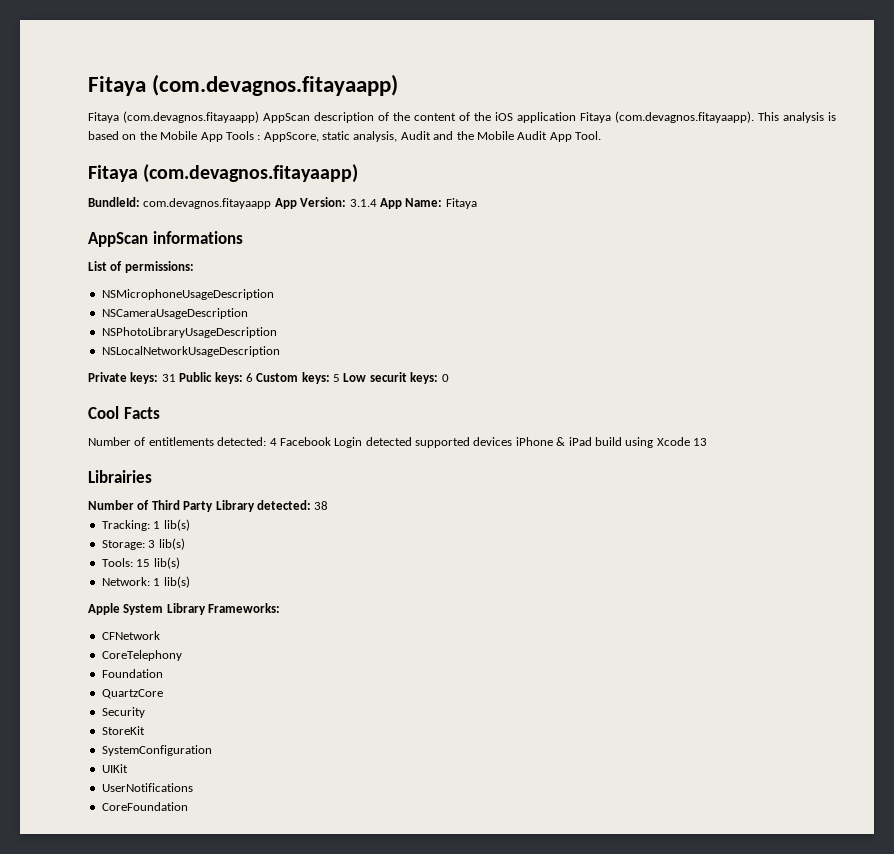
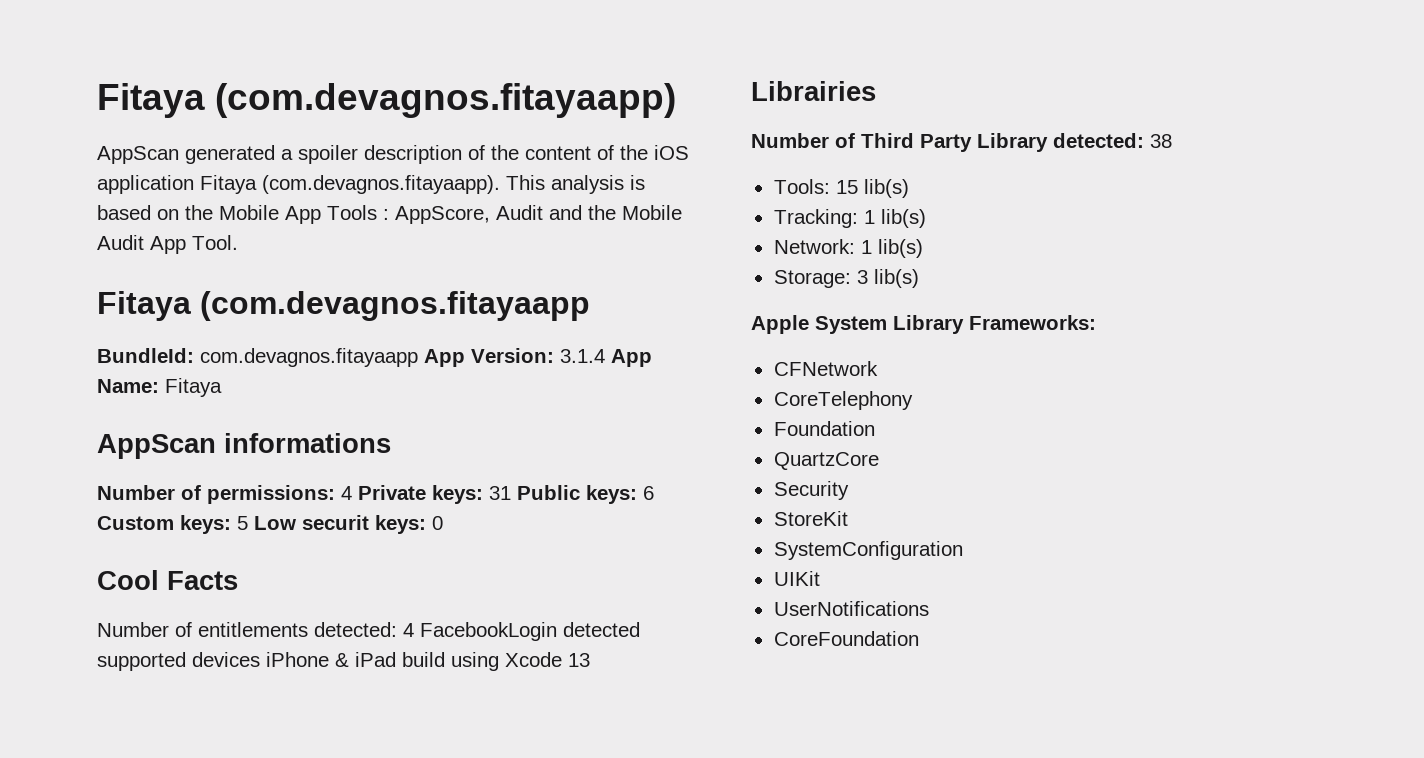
[88,74,399,96] [88,111,310,123] Fitaya (com.devagnos.fitayaapp) // Fitaya (com.devagnos.fitayaapp) AppScan -> [97,83,676,118] [97,145,358,164] Fitaya (com.devagnos.fitayaapp) // AppScan generated a spoiler
[322,131,398,142] static analysis, -> (490, 215) none
[143,164,359,183] (com.devagnos.fitayaapp) -> [200,291,590,321] (com.devagnos.fitayaapp
[88,261,107,271] List -> [97,485,175,500] Number
[101,289,274,300] [101,308,248,319] [101,327,277,338] [101,346,280,357] // NSMicrophoneUsageDescription // NSCameraUsageDescription // NSPhotoLibraryUsageDescription // NSLocalNetworkUsageDescription // -> [341,486,352,500] 4
[279,437,363,448] Facebook Login -> [420,622,557,641] FacebookLogin
(329, 505) none -> [773,179,909,198] // Tools: 15 lib(s)
(190, 525) none -> [773,239,923,258] // Network: 1 lib(s)
[101,557,180,569] [101,576,190,588] // Tools: 15 lib(s) // Network: 1 lib(s) -> (919, 278) none

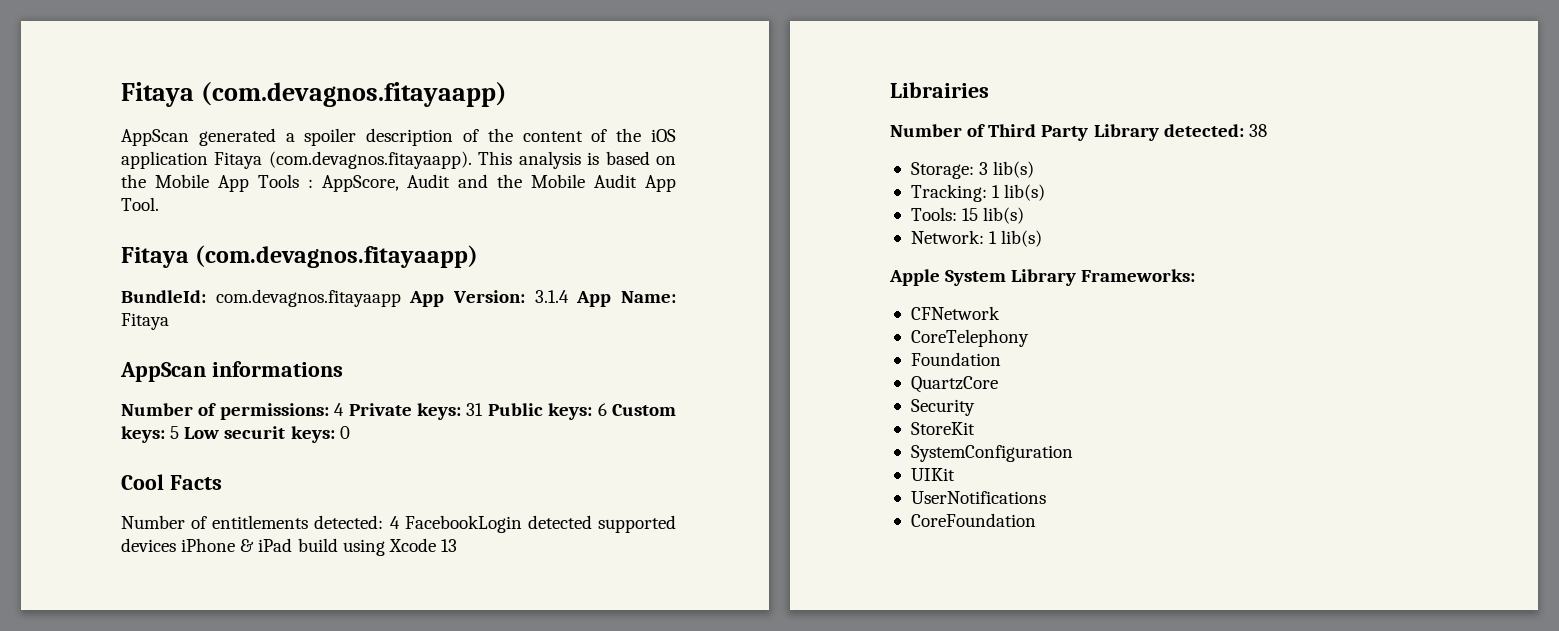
[200,291,590,321] (com.devagnos.fitayaapp -> [195,245,479,268] (com.devagnos.fitayaapp)
[773,179,858,194] Tools: 15 -> [910,162,989,179] Storage: 3
(926, 218) none -> [910,207,1025,224] // Tools: 15 lib(s)
[773,269,919,288] // Storage: 3 lib(s) -> (1043, 238) none

